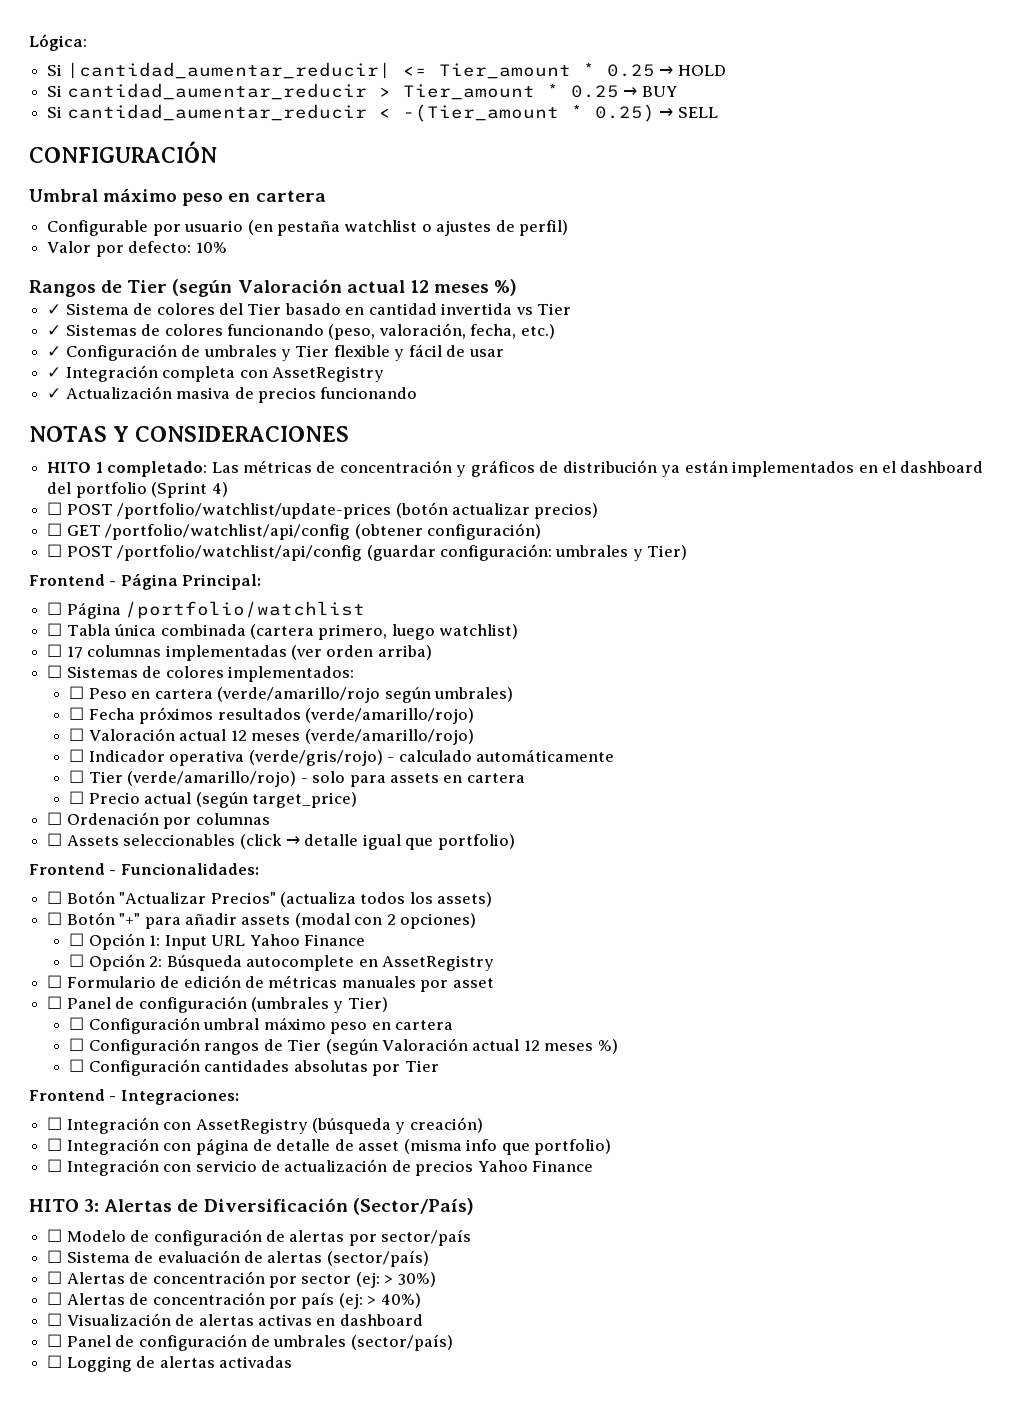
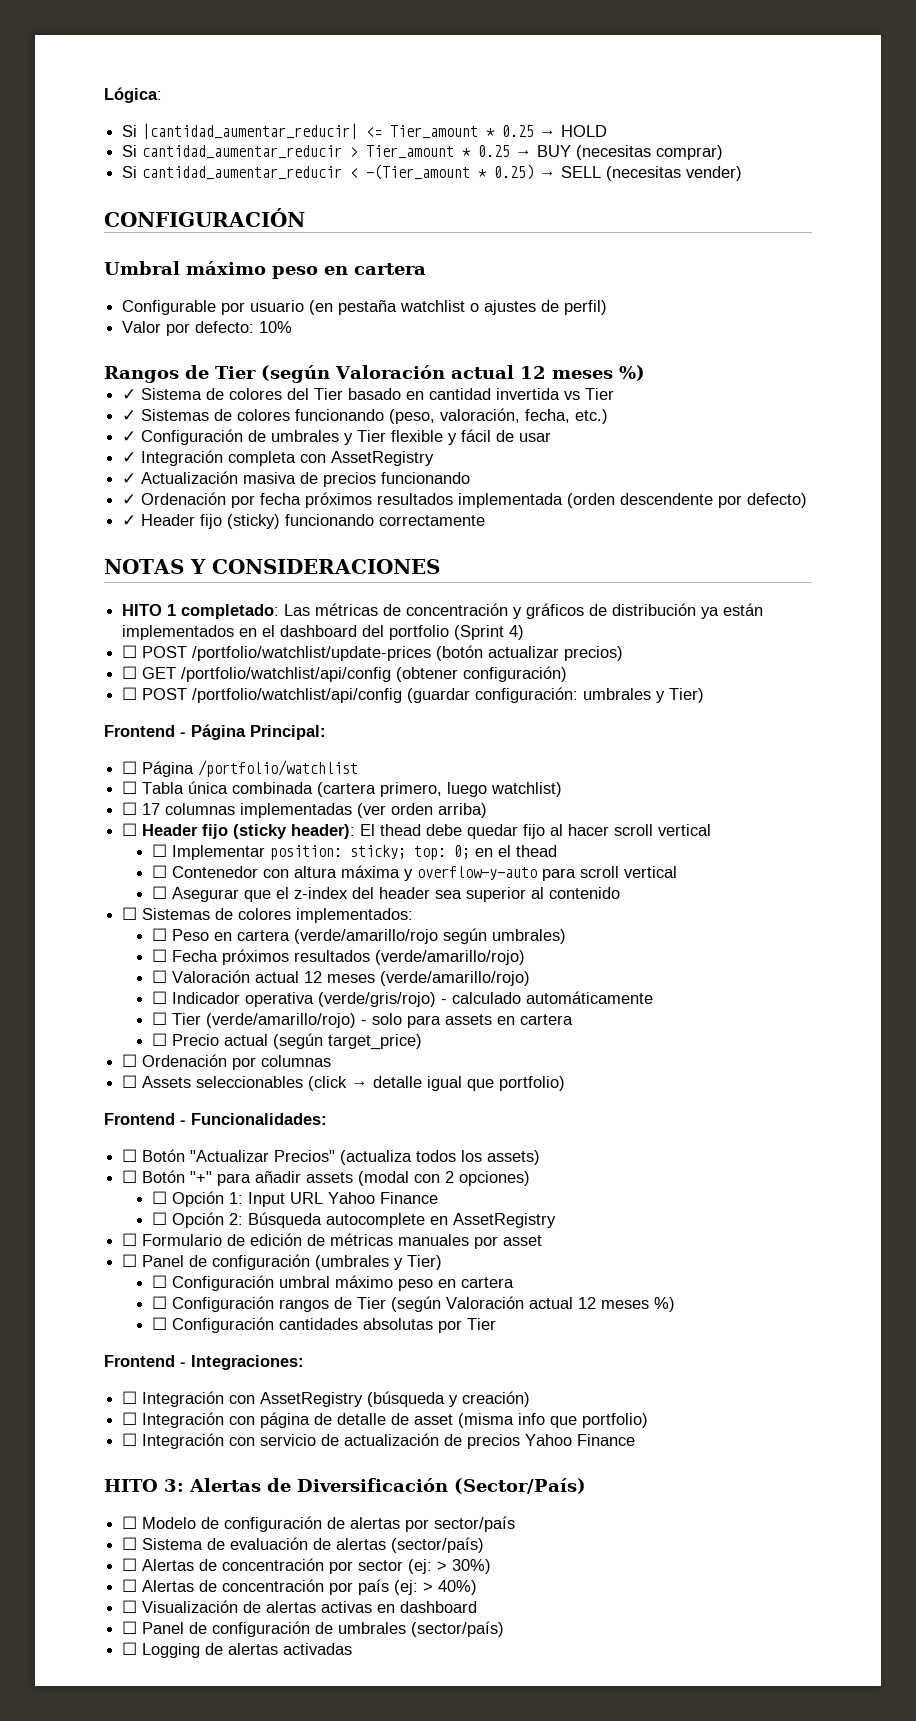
(677, 91) none -> [576,145,724,160] (necesitas comprar)
(718, 112) none -> [606,166,743,181] (necesitas vender)
(418, 393) none -> [122,492,808,508] [122,514,486,529] // ✓ Ordenación por fecha próximos resultados implementada (orden descendente por defecto) // ✓ Header fijo (sticky) funcionando correctamente
(432, 652) none -> [122,823,712,839] [152,844,558,860] [152,865,678,881] [152,886,621,902] // ☐ Header fijo (sticky header): El thead debe quedar fijo al hacer scroll vertical // ☐ Implementar position: sticky; top: 0; en el thead // ☐ Contenedor con altura máxima y overflow-y-auto para scroll vertical // ☐ Asegurar que el z-index del header sea superior al contenido

